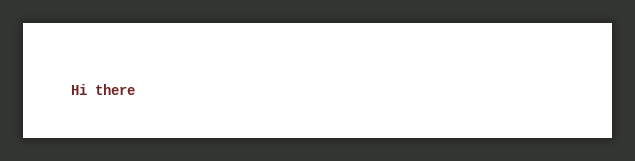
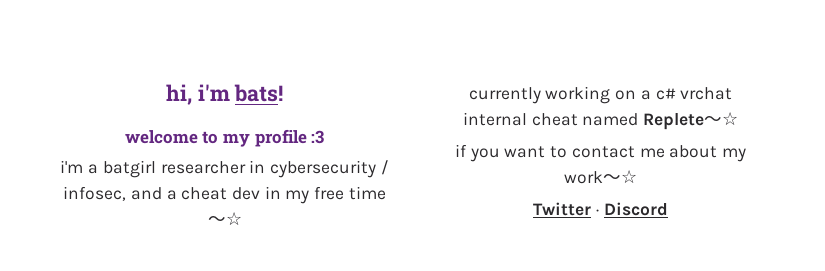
[71,84,135,95] Hi there -> [165,84,284,105] [124,129,325,147] [60,160,389,178] [63,186,386,204] [207,211,242,226] [468,86,733,104] [462,111,739,130] [454,144,747,162] [564,169,637,184] [533,202,668,216] hi, i'm bats! // welcome to my profile :3 // i'm a batgirl researcher in cybersecurity / infosec, and a cheat dev in my free time～☆ // currently working on a c# vrchat internal cheat named Replete～☆ // if you want to contact me about my work～☆ // Twitter · Discord

